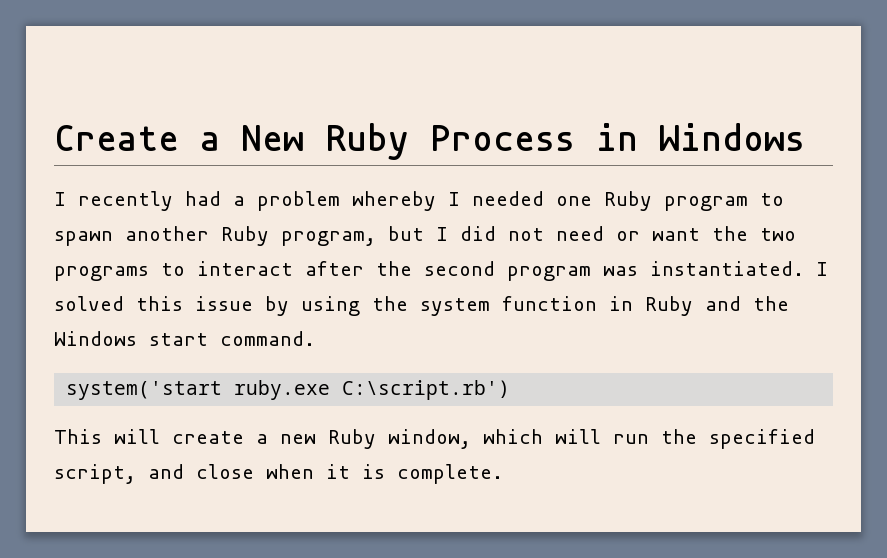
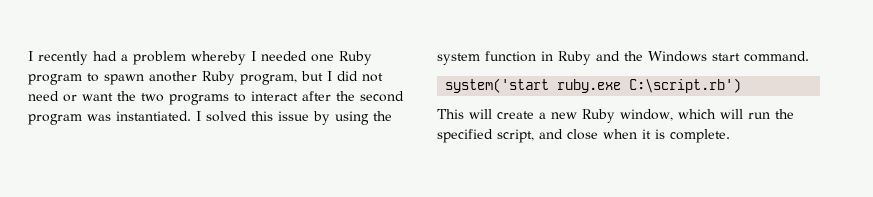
[54,123,805,160] Create a New Ruby Process in Windows // -> (28, 56) none

